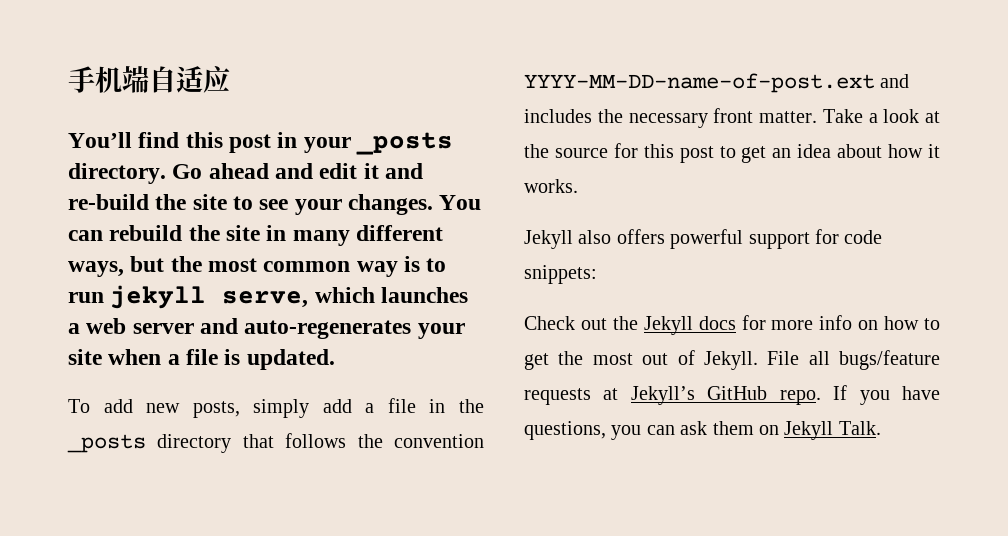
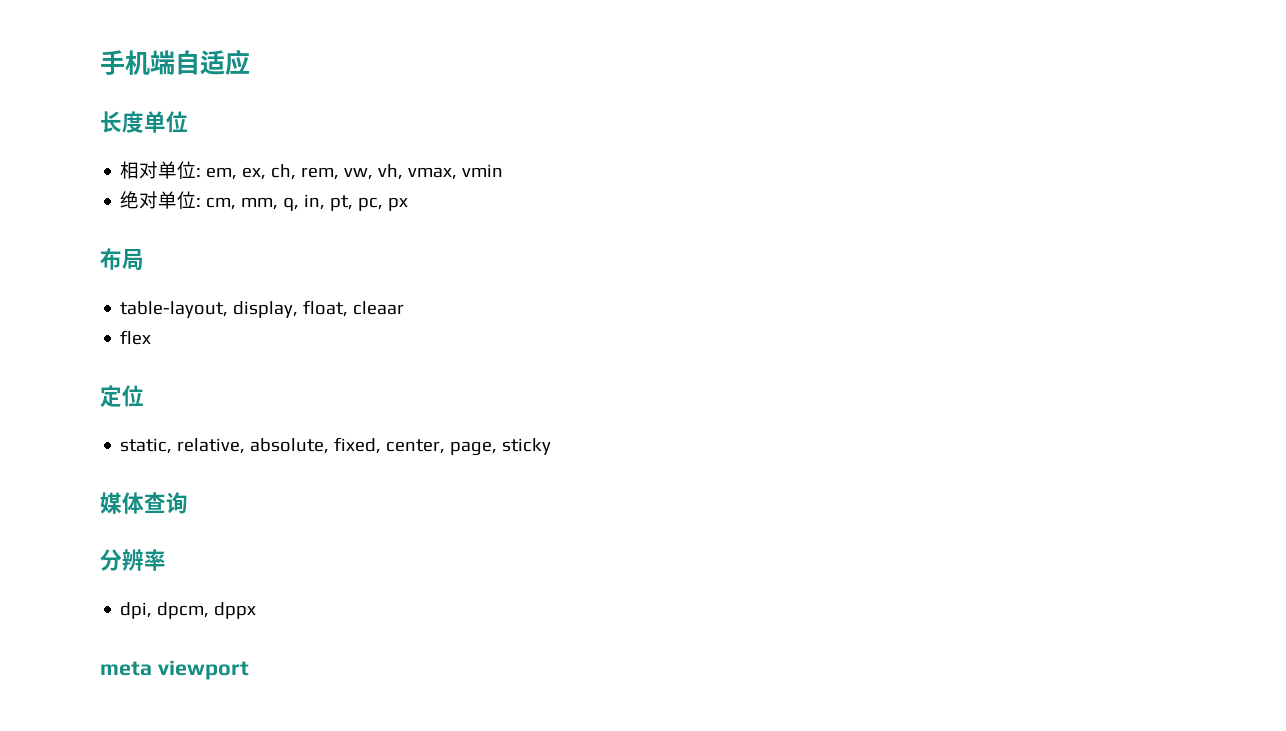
[68,132,454,155] [68,163,424,184] [68,194,482,215] [68,225,444,246] [68,256,447,277] [68,285,469,309] [68,318,465,339] [68,349,335,370] [68,398,484,418] [67,433,484,453] [524,73,910,93] [524,108,940,128] [524,143,941,163] [524,179,578,193] [524,229,883,249] [524,265,597,284] [524,315,940,335] [524,350,940,370] [524,385,940,405] [524,421,881,440] You’ll find this post in your _posts directory. Go ahead and edit it and re-build the site to see your changes. You can rebuild the site in many different ways, but the most common way is to run jekyll serve, which launches a web server and auto-regenerates your site when a file is updated. // To add new posts, simply add a file in the _posts directory that follows the convention YYYY-MM-DD-name-of-post.ext and includes the necessary front matter. Take a look at the source for this post to get an idea about how it works. // Jekyll also offers powerful support for code snippets: // Check out the Jekyll docs for more info on how to get the most out of Jekyll. File all bugs/feature requests at Jekyll’s GitHub repo. If you have questions, you can ask them on Jekyll Talk. -> [100,111,188,133] [120,161,504,180] [120,191,409,211] [100,248,144,271] [120,300,405,318] [120,330,152,345] [100,385,144,407] [120,437,552,456] [100,492,188,514] [100,549,166,571] [120,602,257,619] [100,660,249,680] 长度单位 // 相对单位: em, ex, ch, rem, vw, vh, vmax, vmin // 绝对单位: cm, mm, q, in, pt, pc, px // 布局 // table-layout, display, float, cleaar // flex // 定位 // static, relative, absolute, fixed, center, page, sticky // 媒体查询 // 分辨率 // dpi, dpcm, dppx // meta viewport

